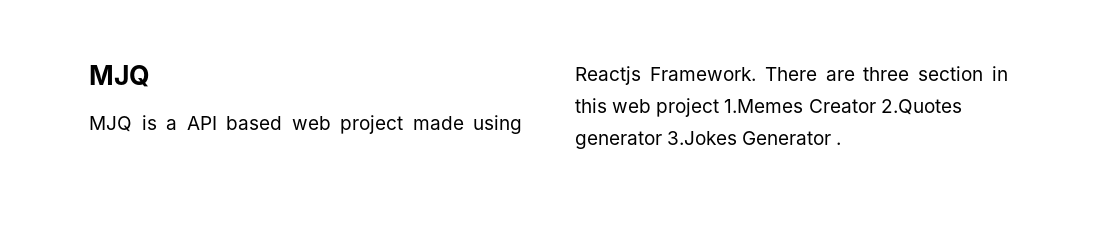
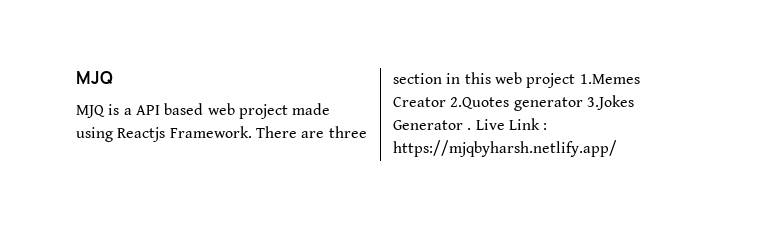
(842, 143) none -> [475,118,548,130] [393,140,617,157] Live Link : https://mjqbyharsh.netlify.app/

